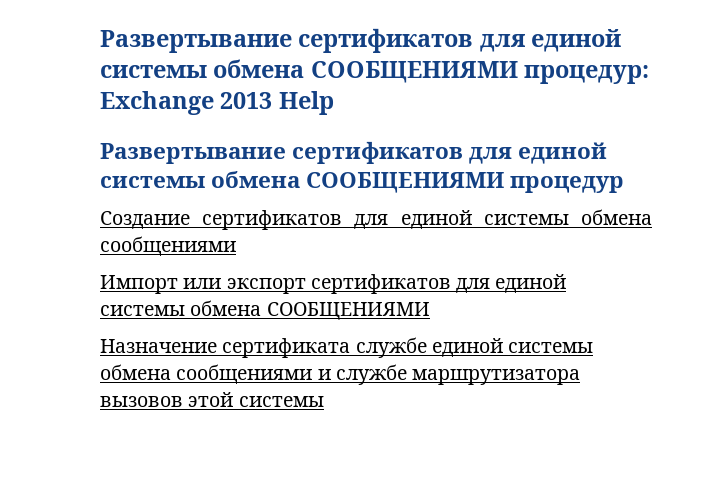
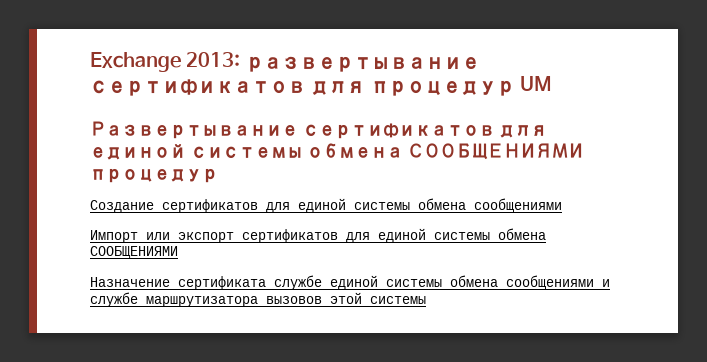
[100,28,622,53] [100,59,650,84] [100,91,334,115] Развертывание сертификатов для единой системы обмена СООБЩЕНИЯМИ процедур: Exchange 2013 Help -> [90,52,480,72] [90,76,552,96] Exchange 2013: развертывание сертификатов для процедур UM

